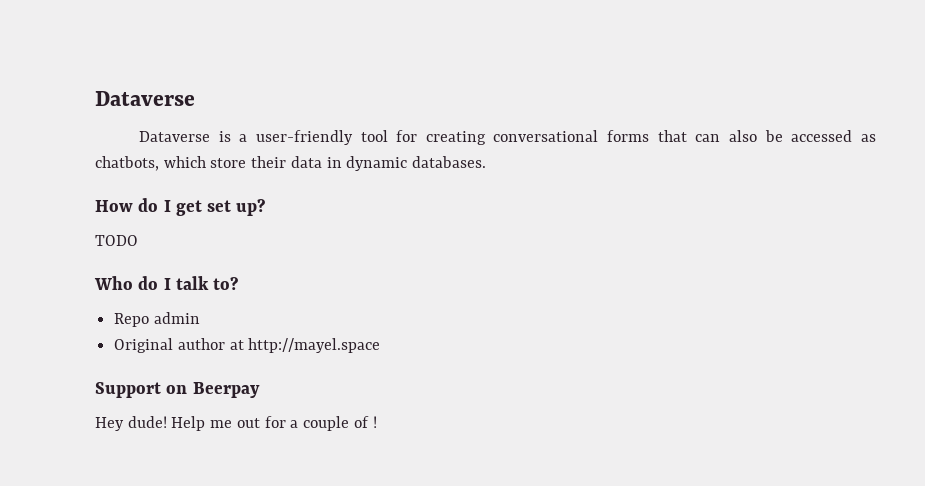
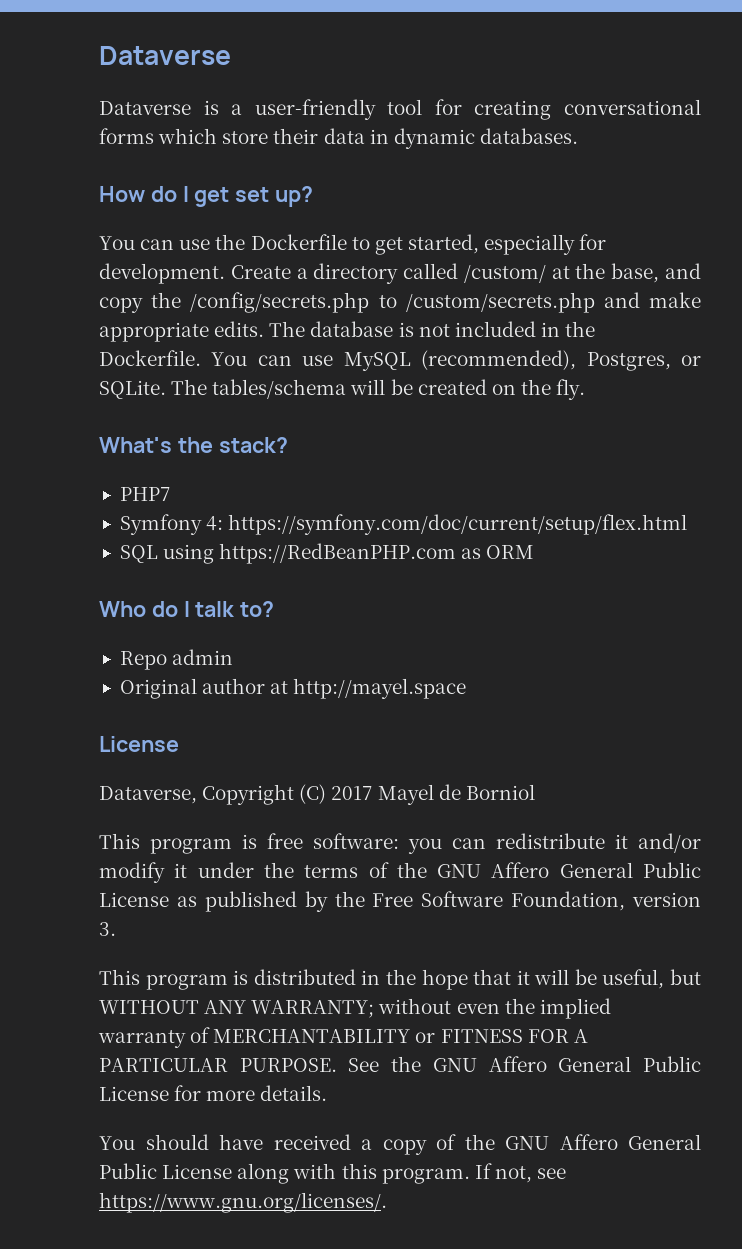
[657,130,877,142] [95,156,159,171] that can also be accessed as chatbots, -> (154, 136) none
[95,235,138,246] TODO -> [99,234,607,255] [99,263,701,284] [99,292,702,313] [99,321,596,342] [99,350,702,371] [99,379,586,400] [99,437,288,453] [119,487,170,501] [119,514,688,535] [119,543,535,564] You can use the Dockerfile to get started, especially for development. Create a directory called /custom/ at the base, and copy the /config/secrets.php to /custom/secrets.php and make appropriate edits. The database is not included in the Dockerfile. You can use MySQL (recommended), Postgres, or SQLite. The tables/schema will be created on the fly. // What's the stack? // PHP7 // Symfony 4: https://symfony.com/doc/current/setup/flex.html // SQL using https://RedBeanPHP.com as ORM
[95,382,260,398] [95,416,377,431] Support on Beerpay // Hey dude! Help me out for a couple of ! -> [99,736,179,752] [99,784,535,805] [99,833,701,854] [99,862,701,883] [99,891,701,912] [99,922,116,936] [99,969,701,990] [99,998,611,1019] [98,1027,588,1048] [99,1056,701,1072] [99,1085,328,1101] [99,1134,701,1155] [99,1163,567,1184] [99,1192,387,1213] License // Dataverse, Copyright (C) 2017 Mayel de Borniol // This program is free software: you can redistribute it and/or modify it under the terms of the GNU Affero General Public License as published by the Free Software Foundation, version 3. // This program is distributed in the hope that it will be useful, but WITHOUT ANY WARRANTY; without even the implied warranty of MERCHANTABILITY or FITNESS FOR A PARTICULAR PURPOSE. See the GNU Affero General Public License for more details. // You should have received a copy of the GNU Affero General Public License along with this program. If not, see https://www.gnu.org/licenses/.

